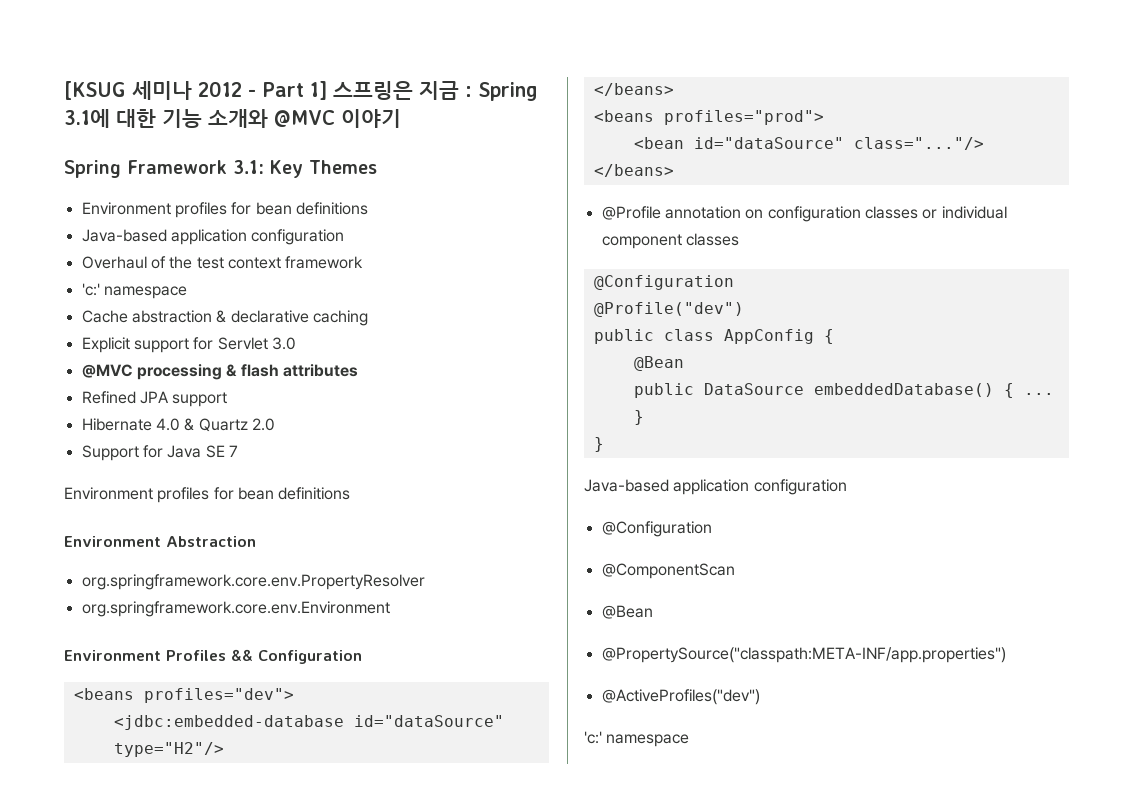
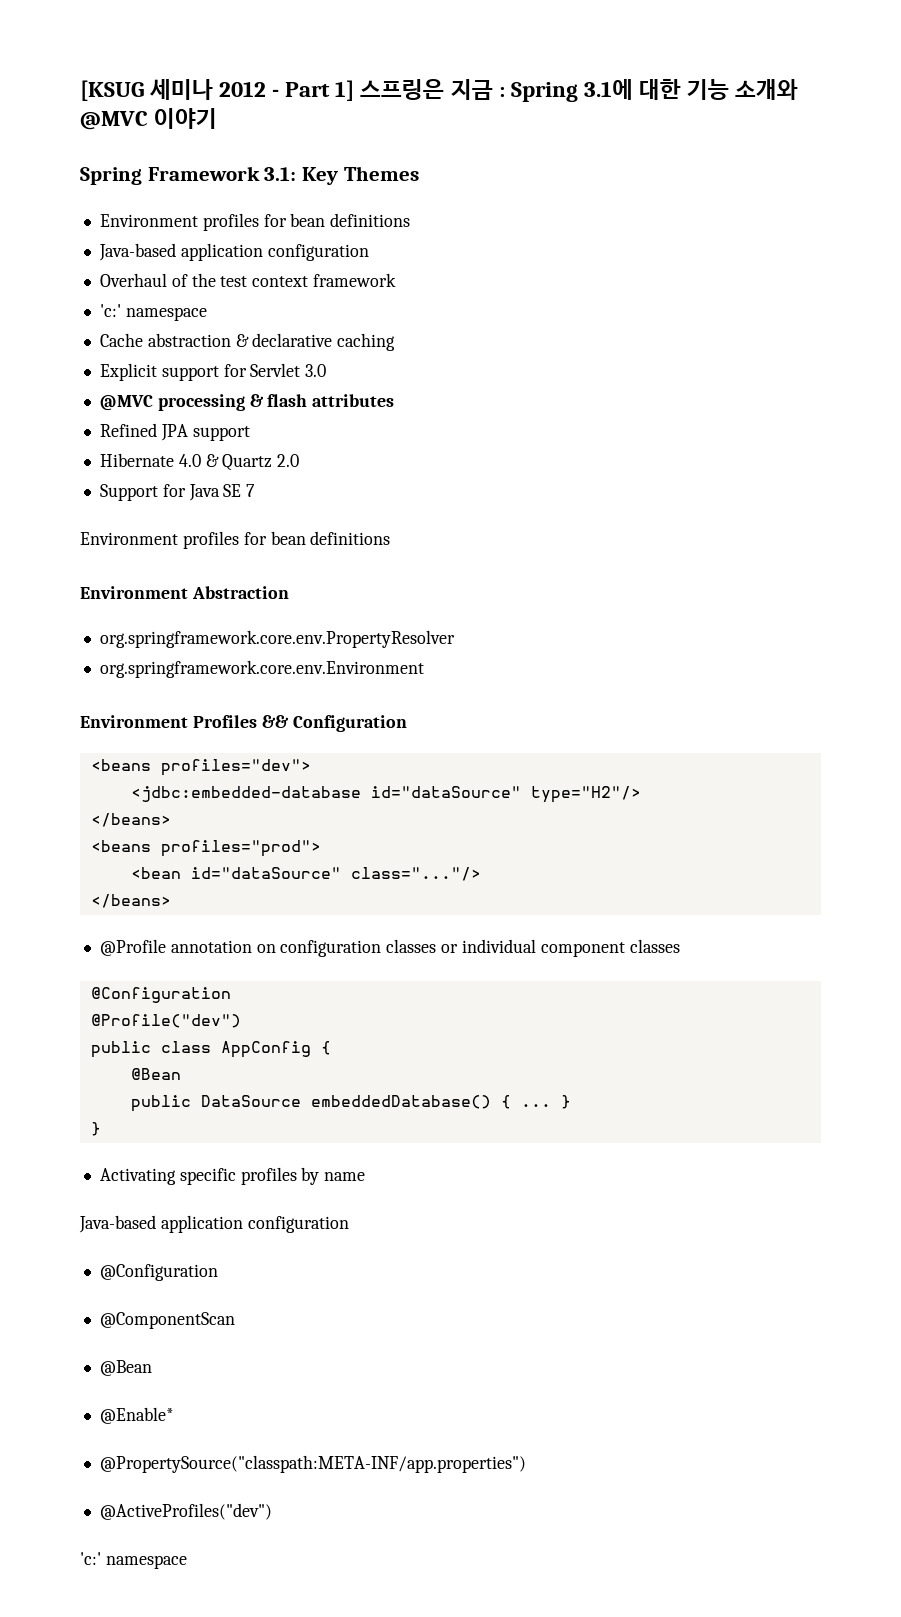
(604, 444) none -> [99,1167,366,1185] // Activating specific profiles by name
(653, 612) none -> [99,1407,174,1424] // @Enable*

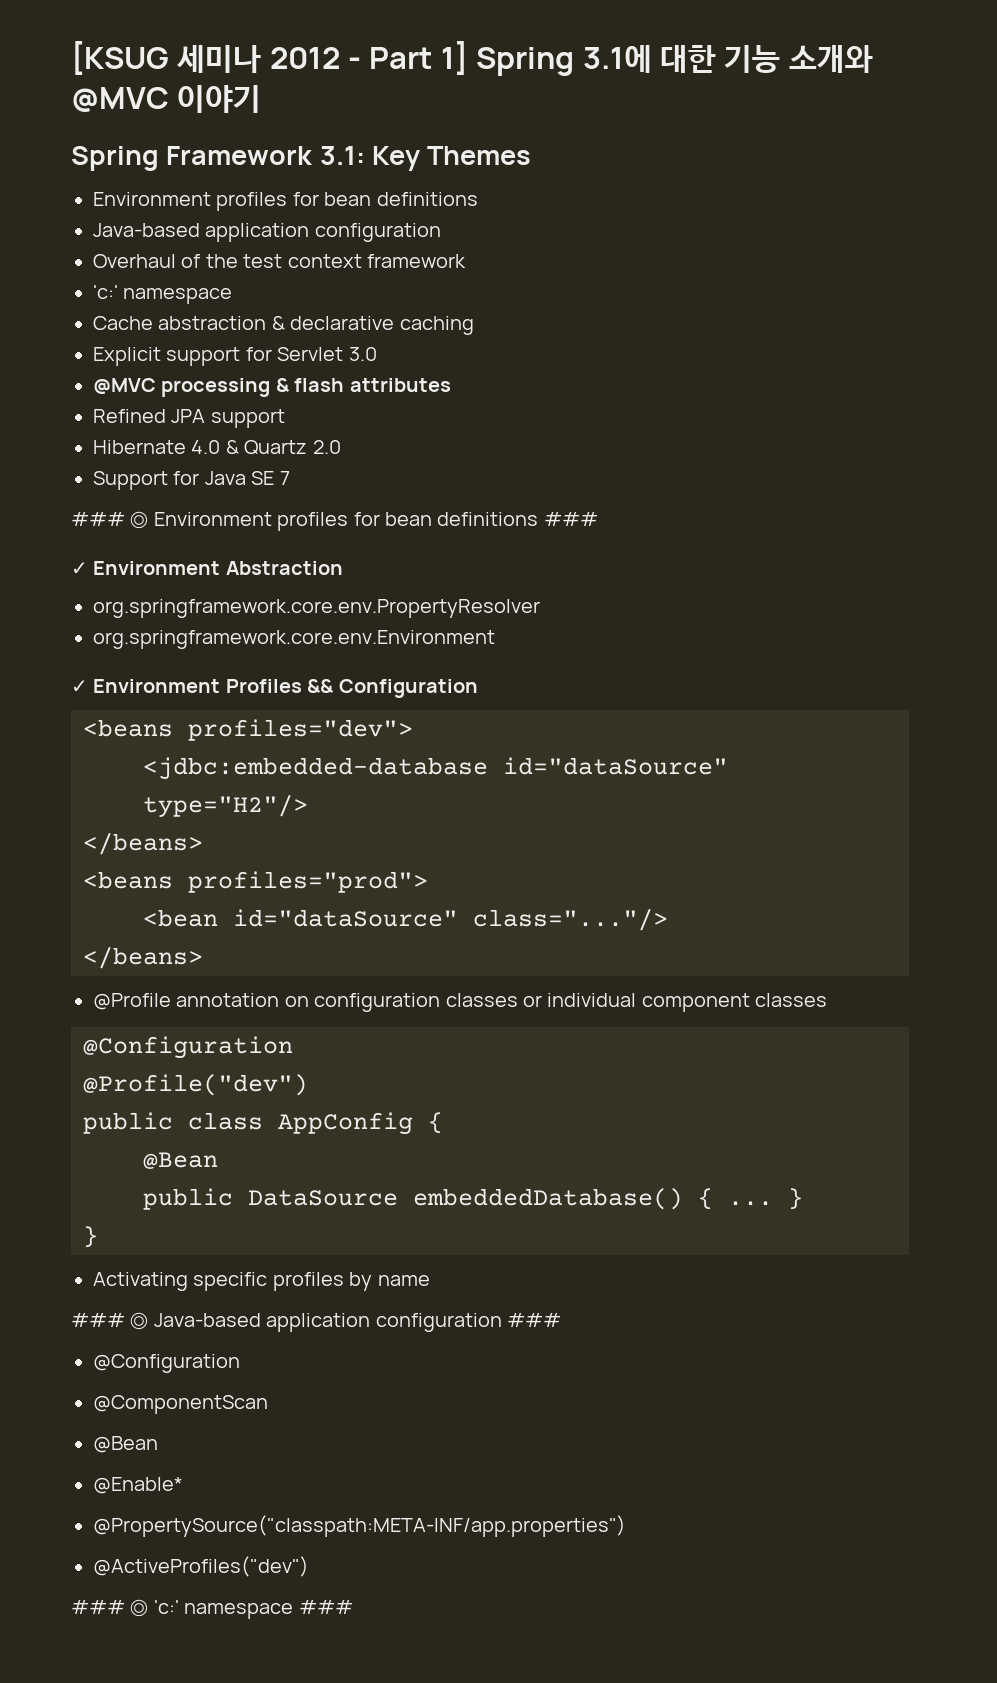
[360,79,505,100] 스프링은 지금 : -> (468, 58) none
[80,531,391,549] Environment profiles for bean definitions // -> [71,511,598,531] [71,562,88,575] ### ◎ Environment profiles for bean definitions ### // ✓
(424, 669) none -> [71,680,88,693] ✓
[79,1215,349,1233] Java-based application configuration -> [71,1312,561,1332] ### ◎ Java-based application configuration ###
[80,1552,187,1569] 'c:' namespace -> [71,1599,353,1619] ### ◎ 'c:' namespace ###

